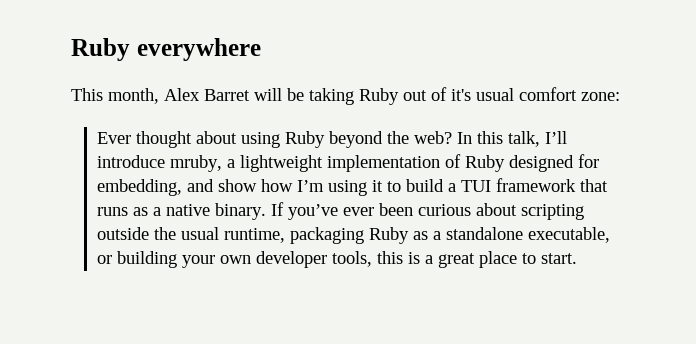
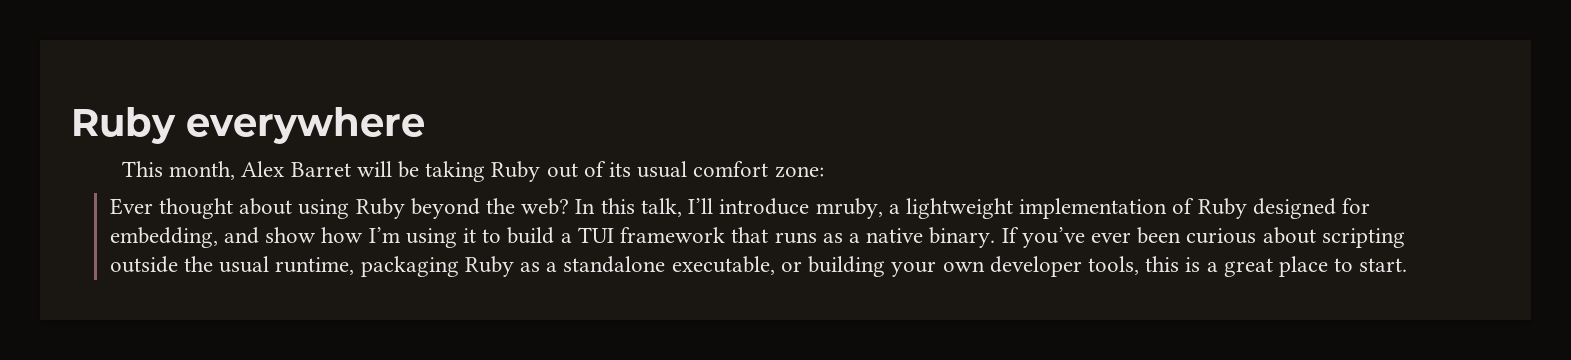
[451,89,471,101] it's -> [608,162,631,177] its

